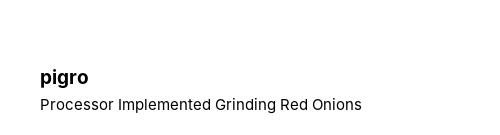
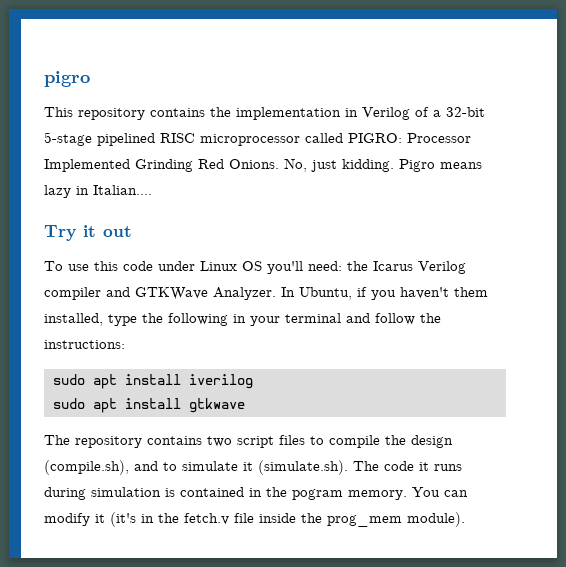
[40,97,363,114] Processor Implemented Grinding Red Onions -> [44,107,485,120] [44,132,471,146] [44,158,482,172] [44,185,152,198] [44,225,132,241] [44,261,466,274] [44,287,488,300] [44,313,441,326] [44,340,125,349] [53,374,253,389] [53,398,245,413] [44,435,453,448] [44,460,462,475] [44,487,468,500] [44,512,465,527] This repository contains the implementation in Verilog of a 32-bit 5-stage pipelined RISC microprocessor called PIGRO: Processor Implemented Grinding Red Onions. No, just kidding. Pigro means lazy in Italian.... // Try it out // To use this code under Linux OS you'll need: the Icarus Verilog compiler and GTKWave Analyzer. In Ubuntu, if you haven't them installed, type the following in your terminal and follow the instructions: // sudo apt install iverilog // sudo apt install gtkwave // The repository contains two script files to compile the design (compile.sh), and to simulate it (simulate.sh). The code it runs during simulation is contained in the pogram memory. You can modify it (it's in the fetch.v file inside the prog_mem module).

